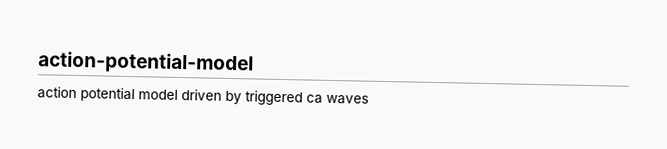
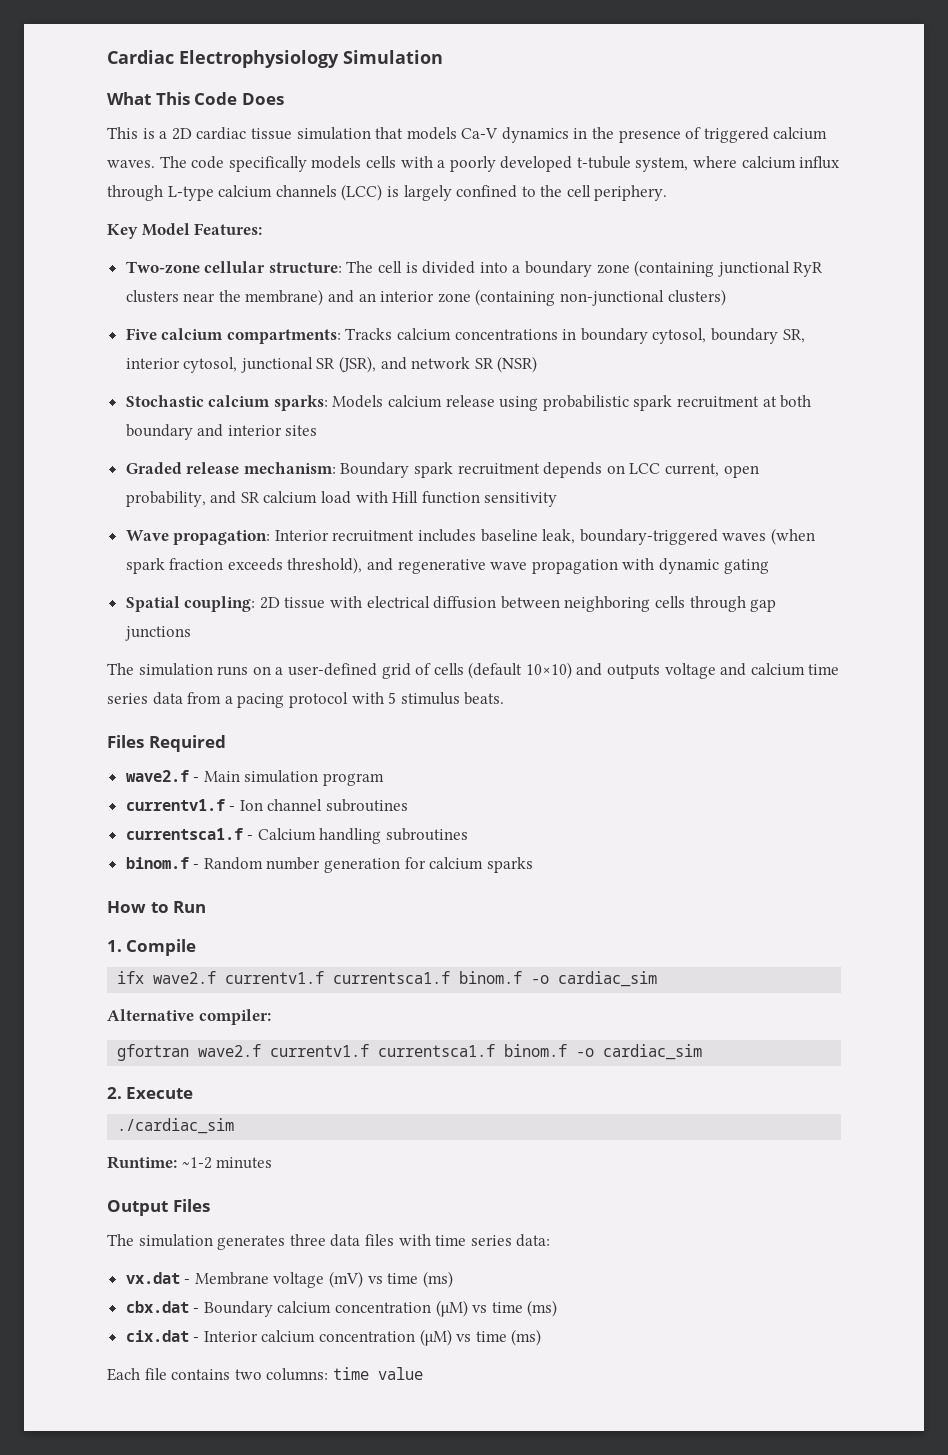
[38,51,254,75] [37,86,369,106] action-potential-model // action potential model driven by triggered ca waves -> [107,50,443,68] [107,92,284,105] [107,127,828,143] [107,156,841,172] [107,184,668,201] [107,223,263,239] [125,260,824,277] [125,289,726,306] [125,328,805,344] [125,356,538,373] [125,395,812,411] [125,424,318,440] [125,462,759,478] [125,491,558,507] [125,528,816,545] [125,557,769,574] [125,596,777,612] [124,626,191,641] [107,662,840,679] [107,692,505,708] [107,735,226,752] [125,770,385,786] [125,799,409,812] [125,828,469,844] [125,857,533,873] [107,901,207,913] [107,939,197,956] [117,971,658,987] [107,1009,271,1025] [117,1044,703,1061] [107,1087,194,1099] [117,1118,235,1134] [107,1156,273,1169] [107,1199,210,1216] [107,1234,551,1250] [125,1271,453,1288] [125,1300,558,1317] [125,1329,542,1346] [107,1367,423,1381] Cardiac Electrophysiology Simulation // What This Code Does // This is a 2D cardiac tissue simulation that models Ca-V dynamics in the presence of triggered calcium waves. The code specifically models cells with a poorly developed t-tubule system, where calcium influx through L-type calcium channels (LCC) is largely confined to the cell periphery. // Key Model Features: // Two-zone cellular structure: The cell is divided into a boundary zone (containing junctional RyR clusters near the membrane) and an interior zone (containing non-junctional clusters) // Five calcium compartments: Tracks calcium concentrations in boundary cytosol, boundary SR, interior cytosol, junctional SR (JSR), and network SR (NSR) // Stochastic calcium sparks: Models calcium release using probabilistic spark recruitment at both boundary and interior sites // Graded release mechanism: Boundary spark recruitment depends on LCC current, open probability, and SR calcium load with Hill function sensitivity // Wave propagation: Interior recruitment includes baseline leak, boundary-triggered waves (when spark fraction exceeds threshold), and regenerative wave propagation with dynamic gating // Spatial coupling: 2D tissue with electrical diffusion between neighboring cells through gap junctions // The simulation runs on a user-defined grid of cells (default 10×10) and outputs voltage and calcium time series data from a pacing protocol with 5 stimulus beats. // Files Required // wave2.f - Main simulation program // currentv1.f - Ion channel subroutines // currentsca1.f - Calcium handling subroutines // binom.f - Random number generation for calcium sparks // How to Run // 1. Compile // ifx wave2.f currentv1.f currentsca1.f binom.f -o cardiac_sim // Alternative compiler: // gfortran wave2.f currentv1.f currentsca1.f binom.f -o cardiac_sim // 2. Execute // ./cardiac_sim // Runtime: ~1-2 minutes // Output Files // The simulation generates three data files with time series data: // vx.dat - Membrane voltage (mV) vs time (ms) // cbx.dat - Boundary calcium concentration (μM) vs time (ms) // cix.dat - Interior calcium concentration (μM) vs time (ms) // Each file contains two columns: time value

